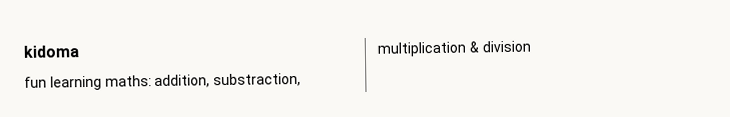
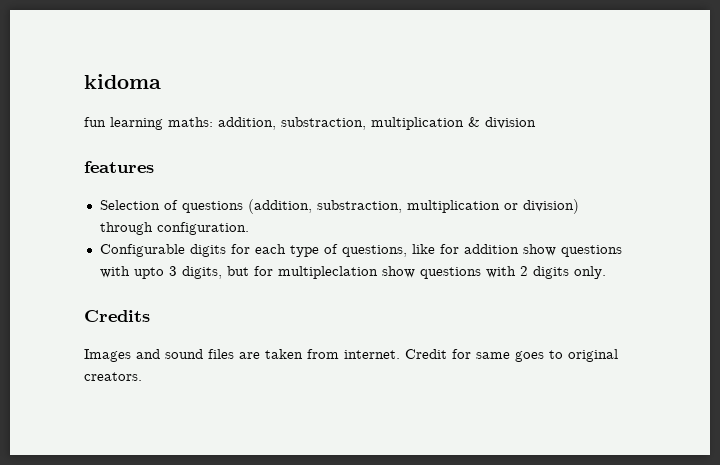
(531, 46) none -> [84,161,154,173] [99,199,579,214] [99,222,249,235] [99,244,622,257] [99,266,606,279] [84,310,150,322] [84,349,618,362] [84,372,142,381] // features // Selection of questions (addition, substraction, multiplication or division) through configuration. // Configurable digits for each type of questions, like for addition show questions with upto 3 digits, but for multipleclation show questions with 2 digits only. // Credits // Images and sound files are taken from internet. Credit for same goes to original creators.

